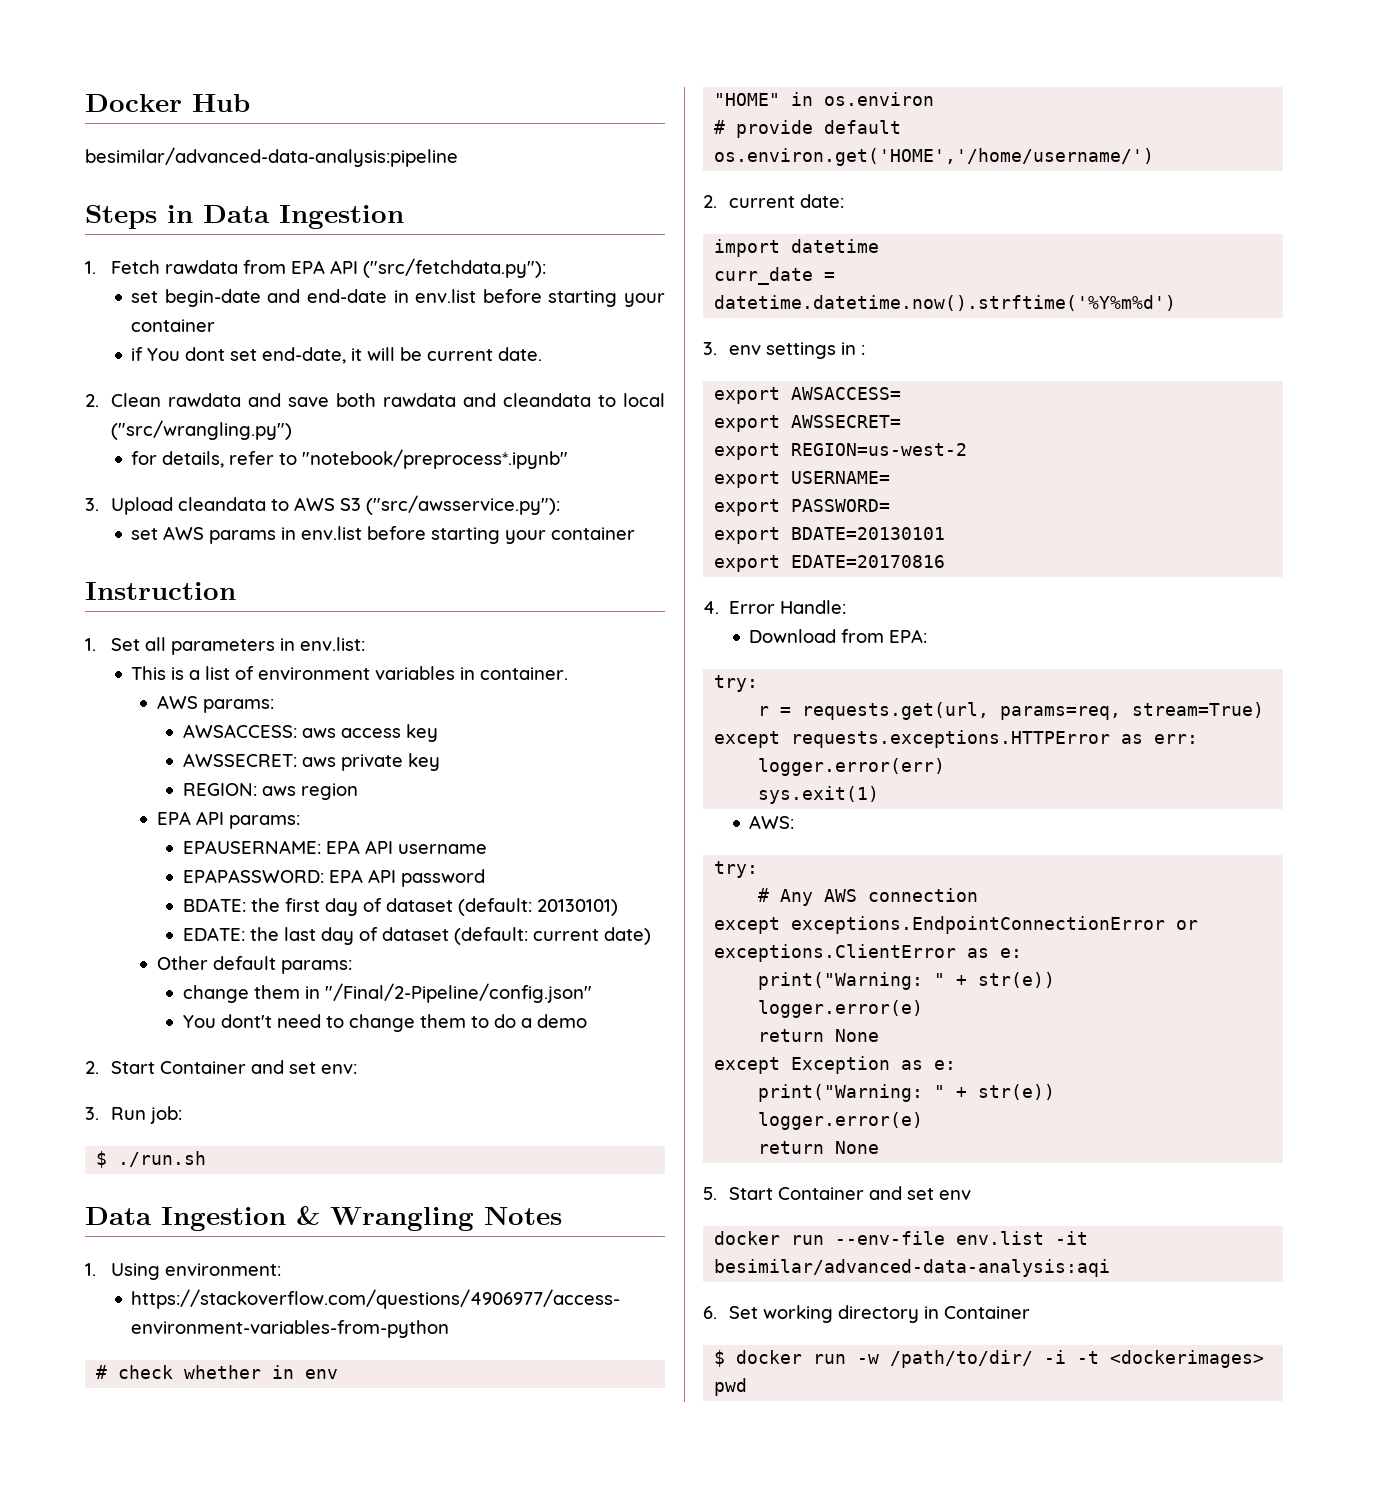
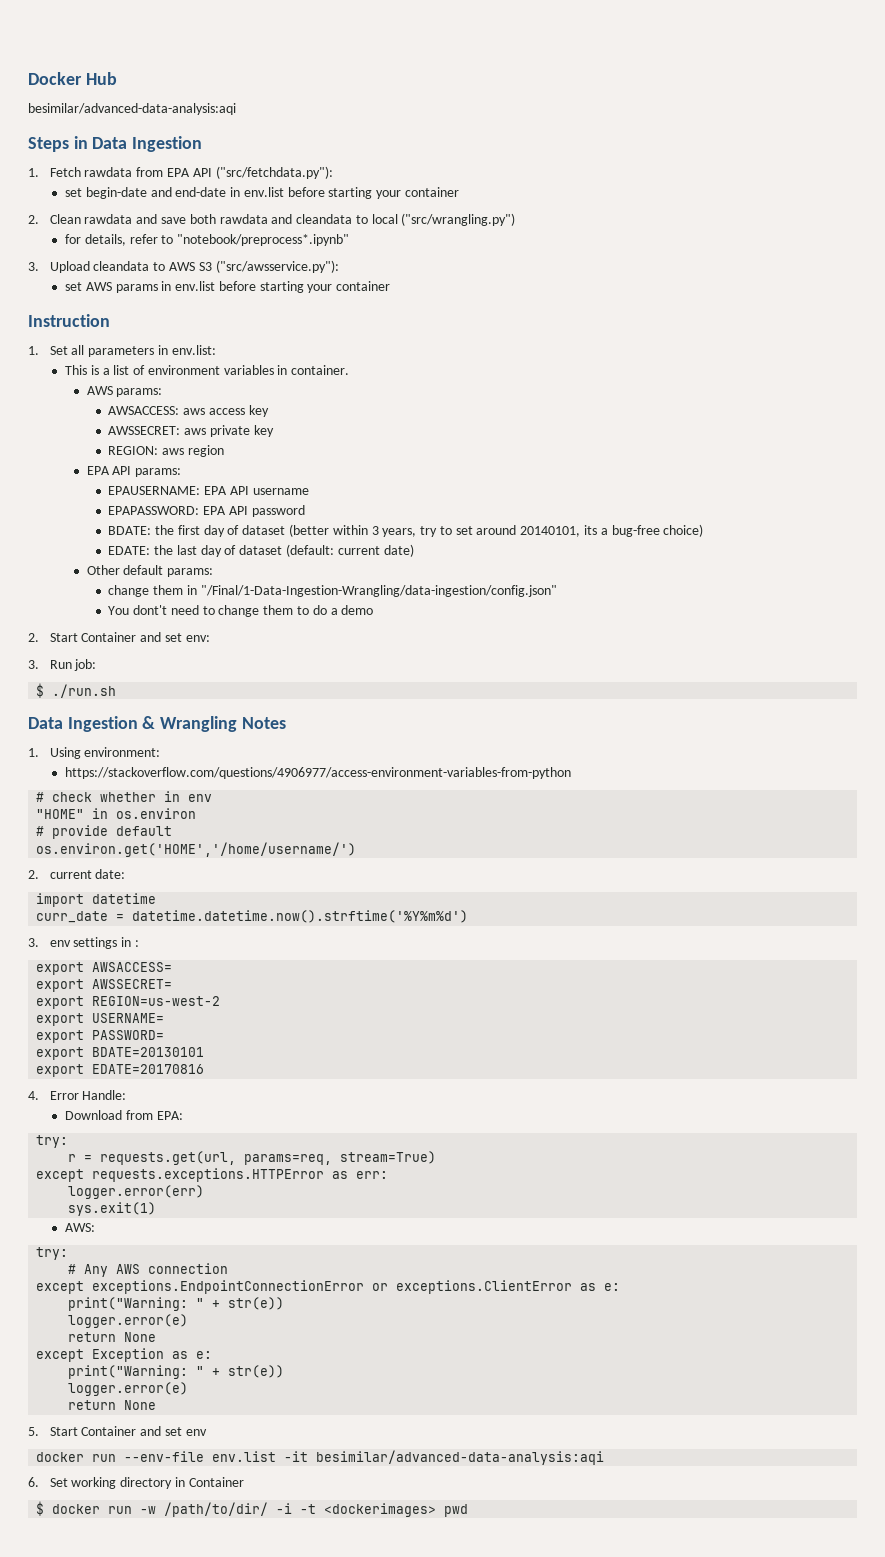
[85,147,458,167] besimilar/advanced-data-analysis:pipeline -> [28,103,236,115] besimilar/advanced-data-analysis:aqi
[131,347,543,364] // if You dont set end-date, it will be current date. -> (460, 192) none
[457,898,618,916] (default: 20130101) -> [288,524,704,537] (better within 3 years, try to set around 20140101, its a bug-free choice)
[324,983,592,1003] "/Final/2-Pipeline/config.json" -> [200,585,557,597] "/Final/1-Data-Ingestion-Wrangling/data-ingestion/config.json"

